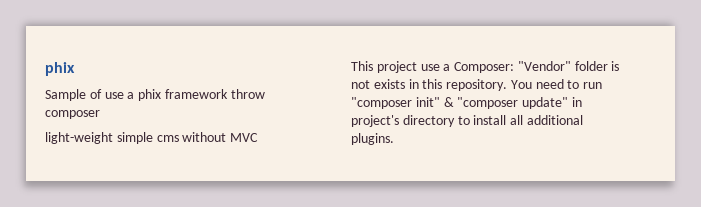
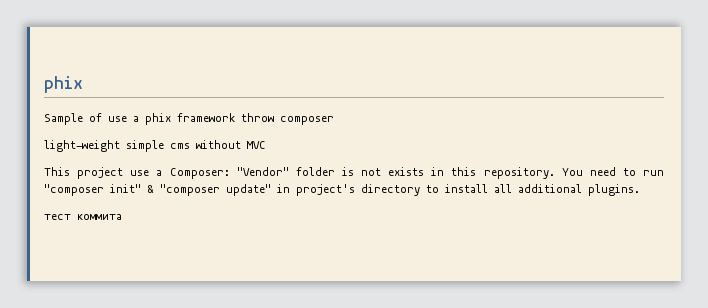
(394, 139) none -> [44,214,122,220] // тест коммита

